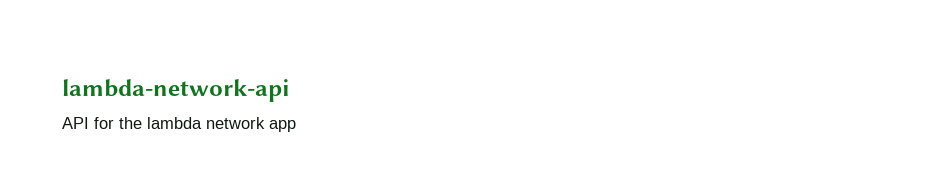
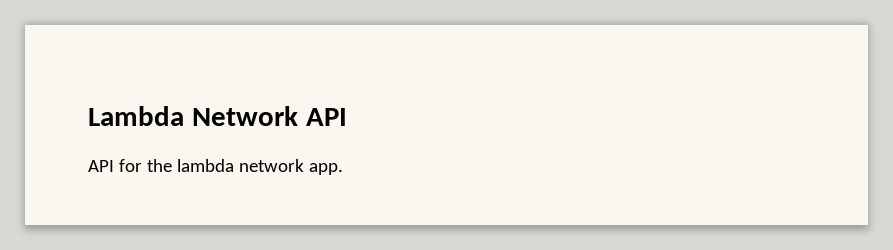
[62,79,290,102] lambda-network-api -> [88,106,347,126] Lambda Network API
[269,120,296,132] app -> [308,163,343,175] app.

